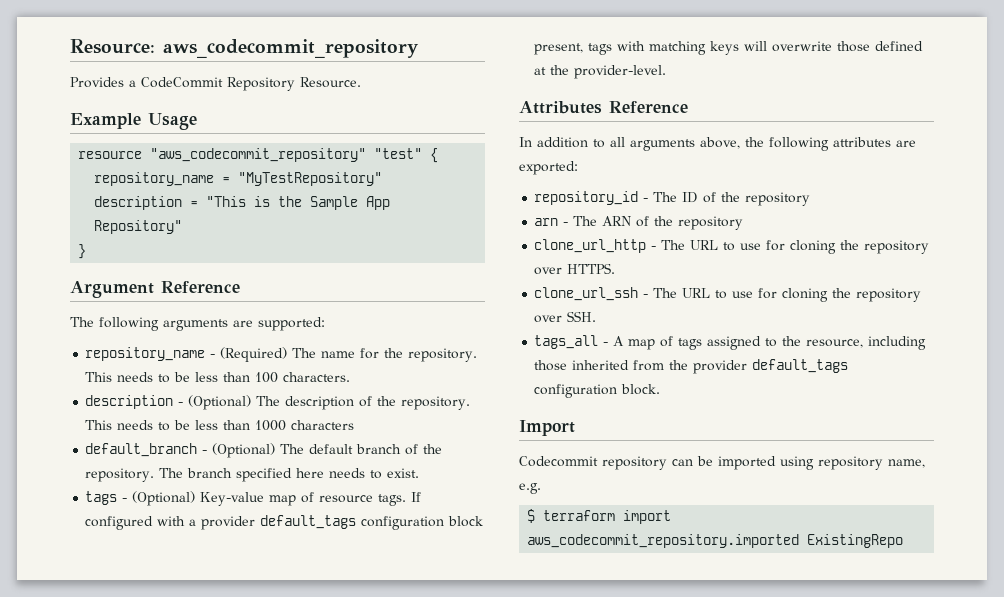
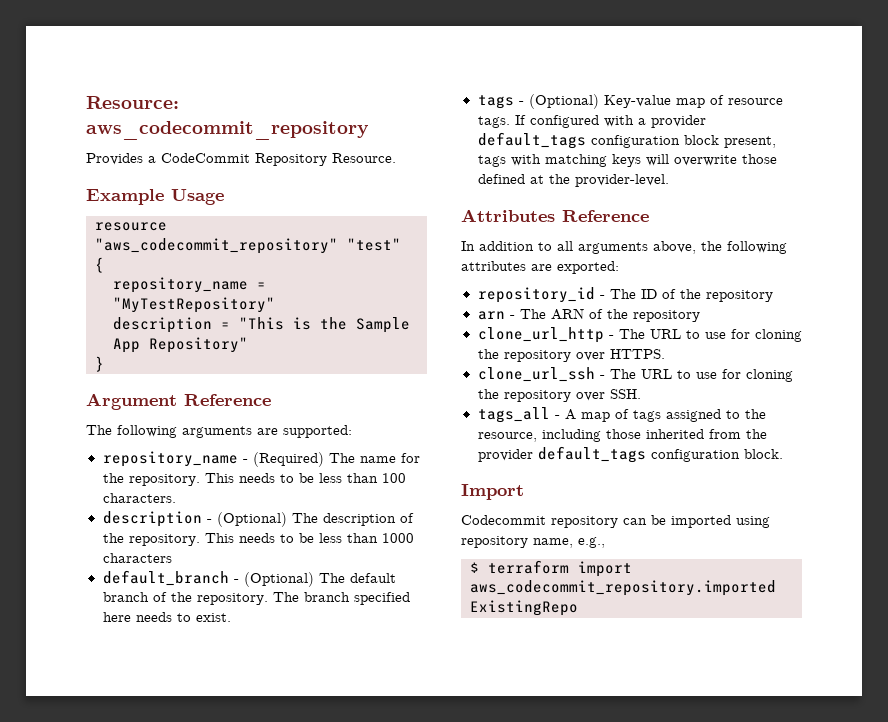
[519,483,541,494] e.g. -> [578,537,605,548] e.g.,

